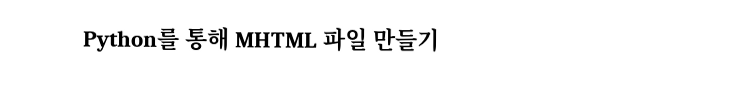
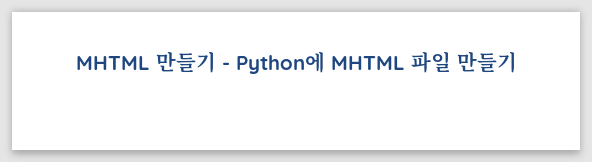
[82,26,231,52] Python를 통해 -> [76,51,325,74] MHTML 만들기 - Python에

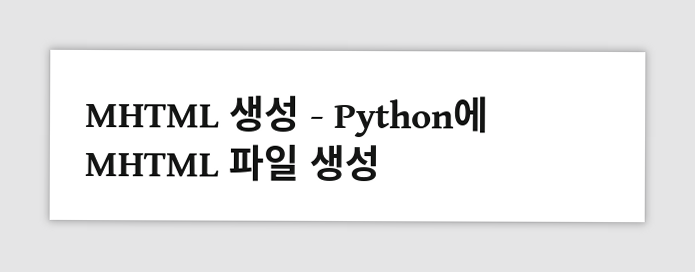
[76,51,216,73] MHTML 만들기 -> [85,95,301,132] MHTML 생성
[457,51,517,73] 만들기 -> [308,144,380,182] 생성

